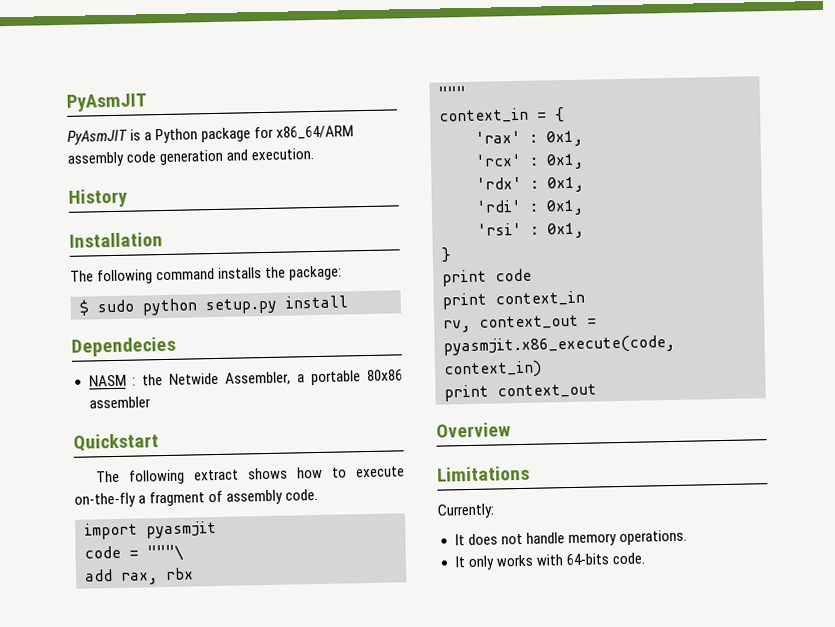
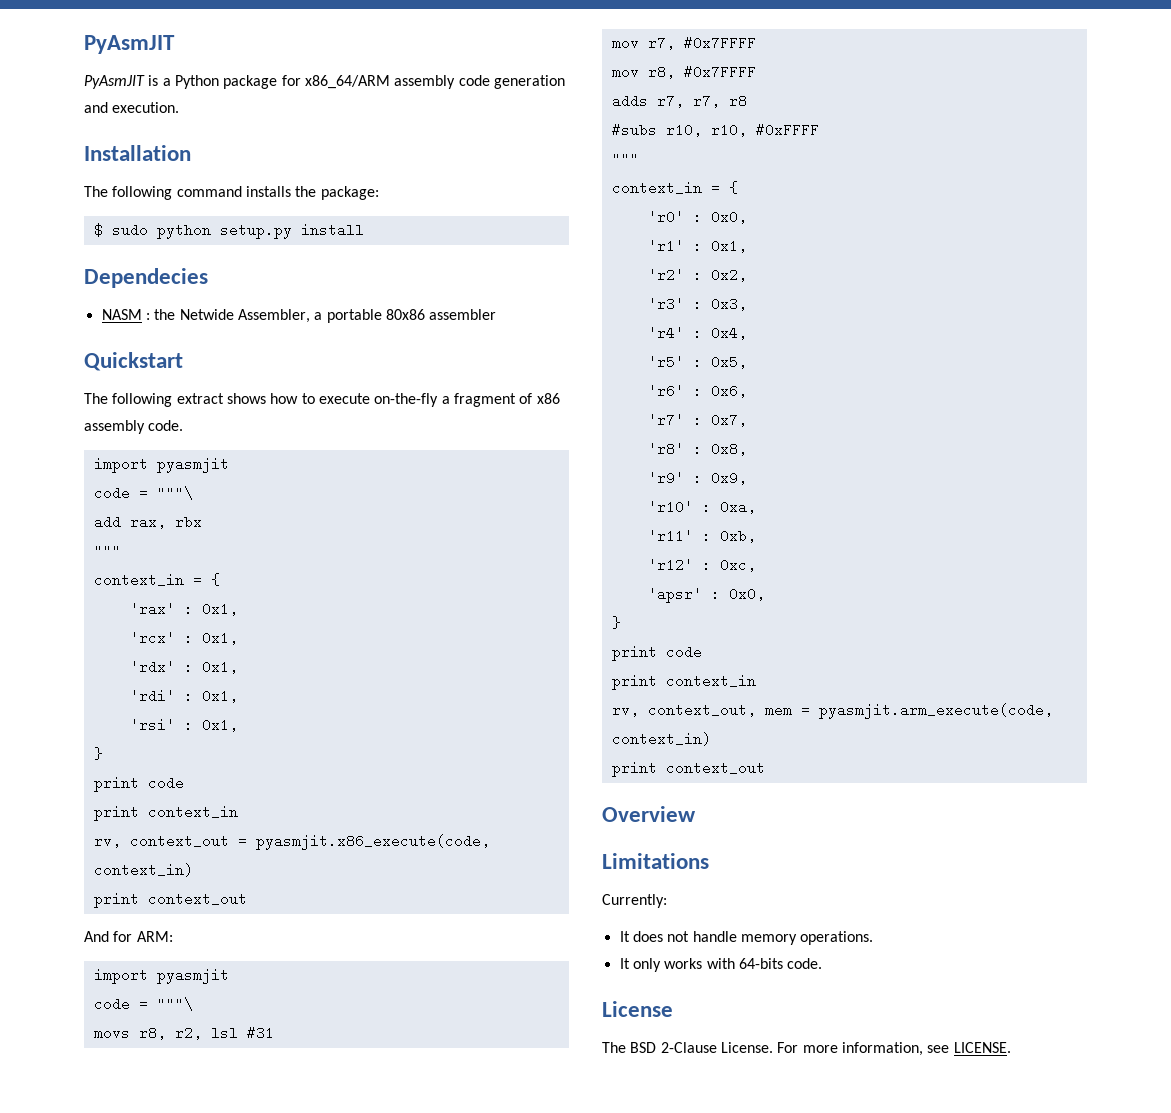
[68,188,128,208] // History -> (180, 107) none
(224, 496) none -> [536,393,560,404] x86
(597, 391) none -> [84,931,173,942] [93,968,229,984] [93,997,193,1011] [93,1026,274,1040] [611,36,756,50] [611,65,756,79] [611,94,747,108] [611,123,819,137] [611,152,639,166] [611,181,738,195] [647,210,747,224] [647,239,747,253] [647,268,747,282] [647,297,747,311] [647,326,747,340] [647,355,747,369] [647,384,747,398] [647,413,747,427] [647,442,747,456] [647,471,747,485] [647,500,756,514] [647,529,756,543] [647,558,756,572] [647,587,765,603] [611,616,621,629] [611,645,702,661] [611,674,756,690] [611,703,1053,719] [611,732,711,746] [611,761,765,777] // And for ARM: // import pyasmjit // code = """\ // movs r8, r2, lsl #31 // mov r7, #0x7FFFF // mov r8, #0x7FFFF // adds r7, r7, r8 // #subs r10, r10, #0xFFFF // """ // context_in = { // 'r0' : 0x0, // 'r1' : 0x1, // 'r2' : 0x2, // 'r3' : 0x3, // 'r4' : 0x4, // 'r5' : 0x5, // 'r6' : 0x6, // 'r7' : 0x7, // 'r8' : 0x8, // 'r9' : 0x9, // 'r10' : 0xa, // 'r11' : 0xb, // 'r12' : 0xc, // 'apsr' : 0x0, // } // print code // print context_in // rv, context_out, mem = pyasmjit.arm_execute(code, context_in) // print context_out
(645, 558) none -> [602,1001,673,1017] [602,1042,1011,1056] // License // The BSD 2-Clause License. For more information, see LICENSE.

